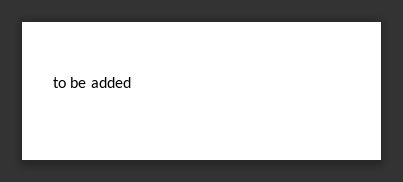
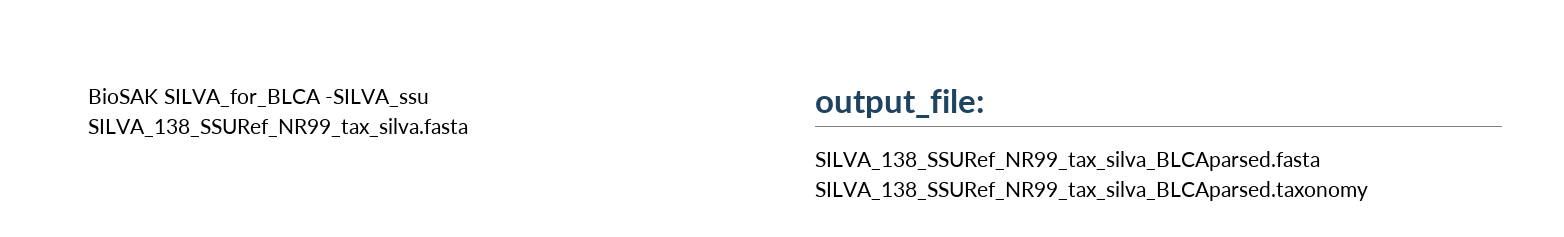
[53,77,131,88] to be added -> [88,88,430,107] [88,118,468,137] [815,89,985,118] [815,151,1320,171] [815,181,1368,201] BioSAK SILVA_for_BLCA -SILVA_ssu SILVA_138_SSURef_NR99_tax_silva.fasta // output_file: // SILVA_138_SSURef_NR99_tax_silva_BLCAparsed.fasta SILVA_138_SSURef_NR99_tax_silva_BLCAparsed.taxonomy

